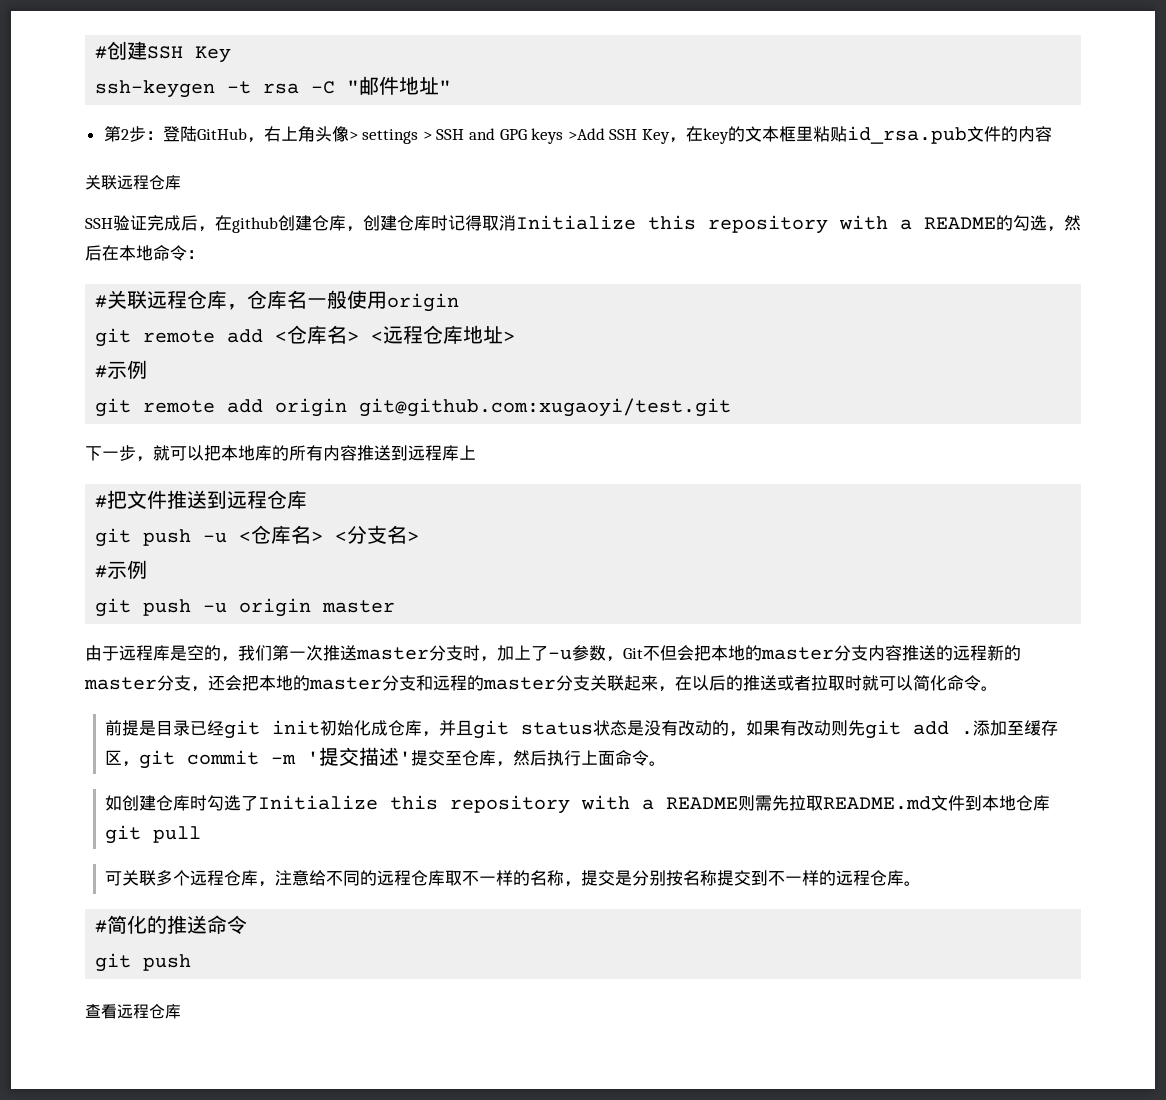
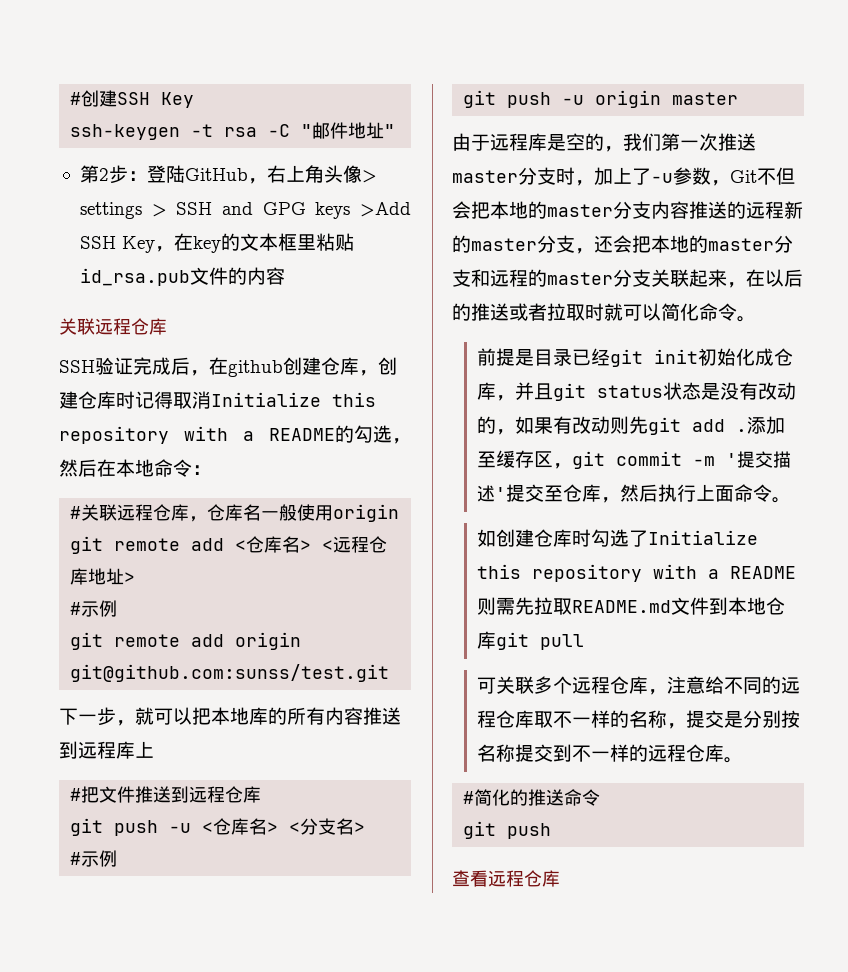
[359,398,732,417] git@github.com:xugaoyi/test.git -> [70,664,390,682] git@github.com:sunss/test.git

